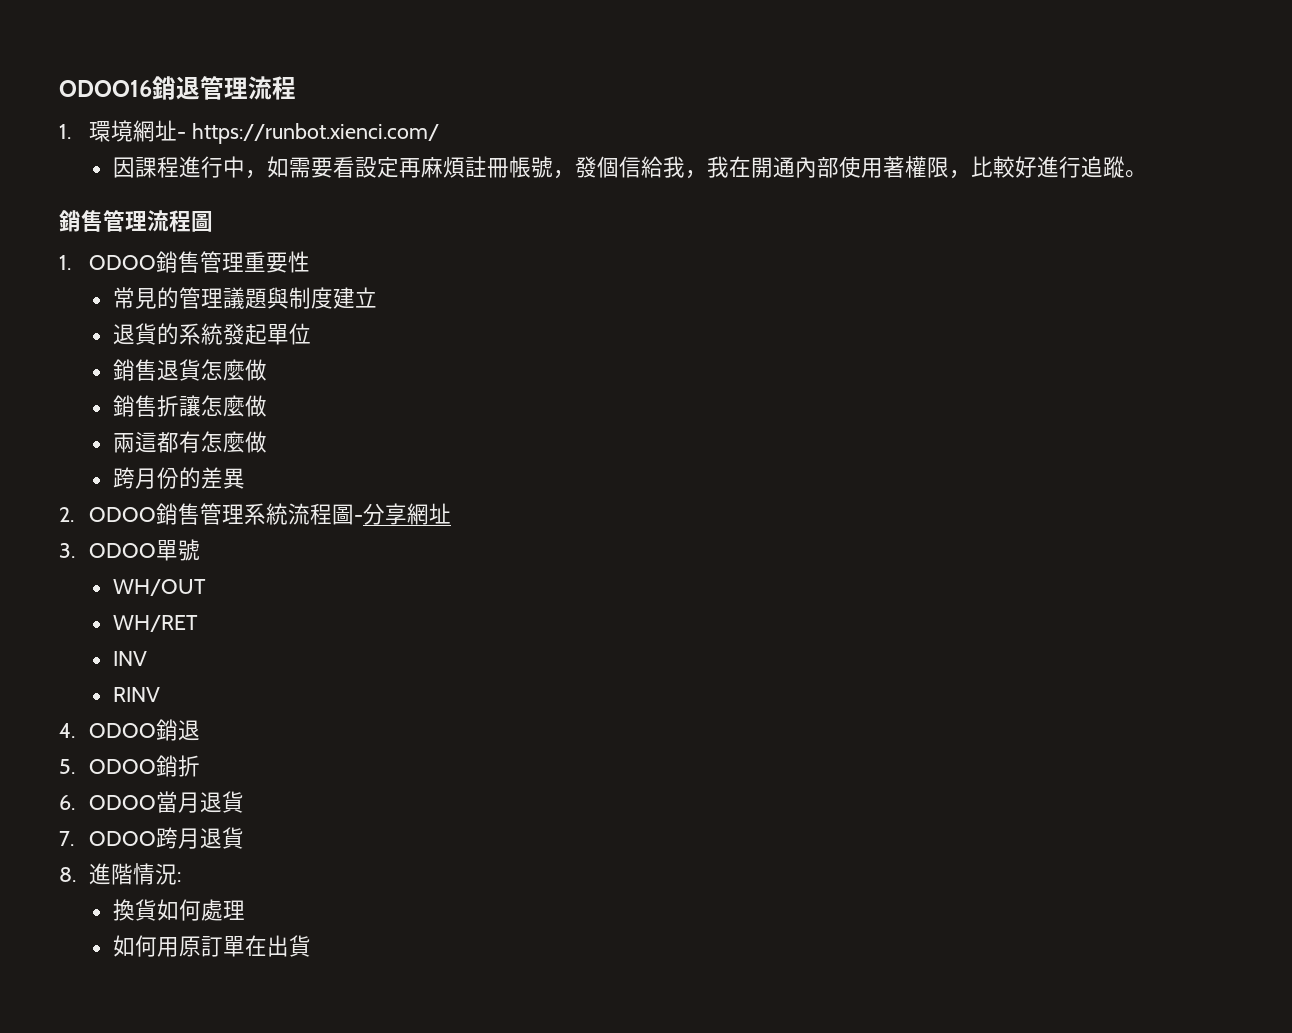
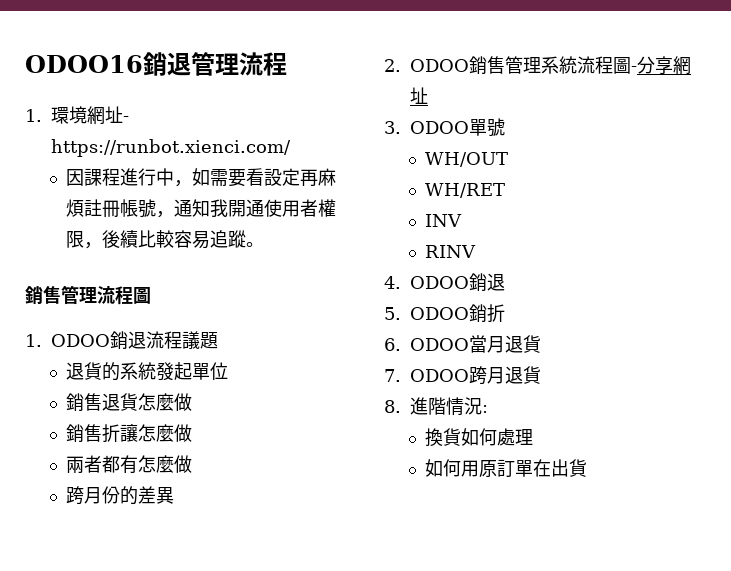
[574,156,1081,179] 發個信給我，我在開通內部使用著權限，比較好進行 -> [173,199,336,217] [65,230,210,249] 通知我開通使用者權限，後續比較容易
[177,251,310,273] [112,287,223,309] 售管理重要性 // 常見的管理 -> [128,331,182,349] 退流程
[266,287,377,309] 與制度建立 -> (218, 340) none
[134,431,157,453] 這 -> [83,455,102,473] 者

